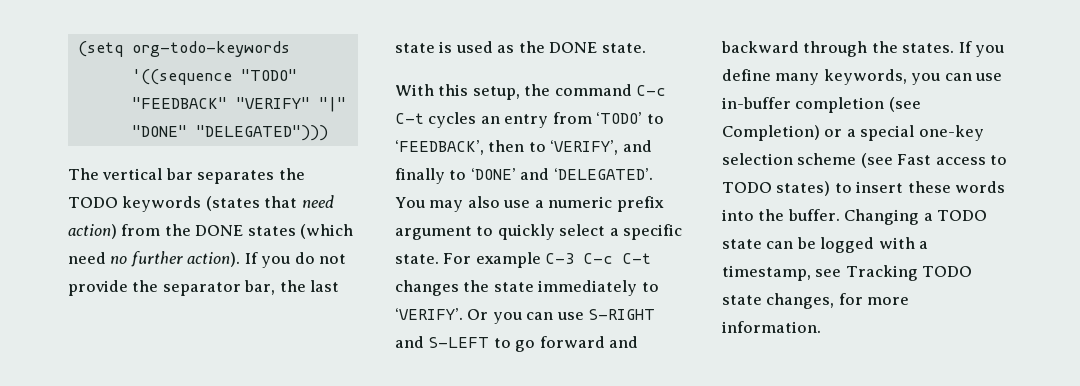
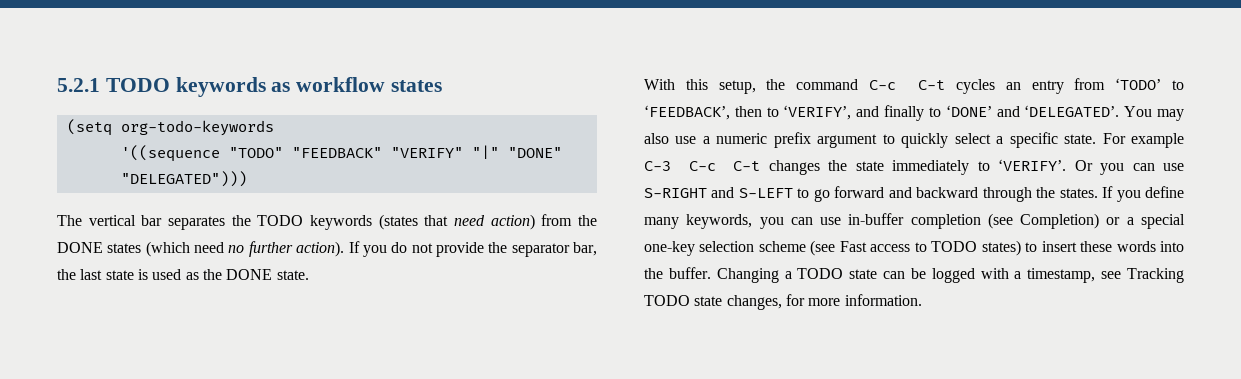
(77, 49) none -> [57,77,443,97] 5.2.1 TODO keywords as workflow states //

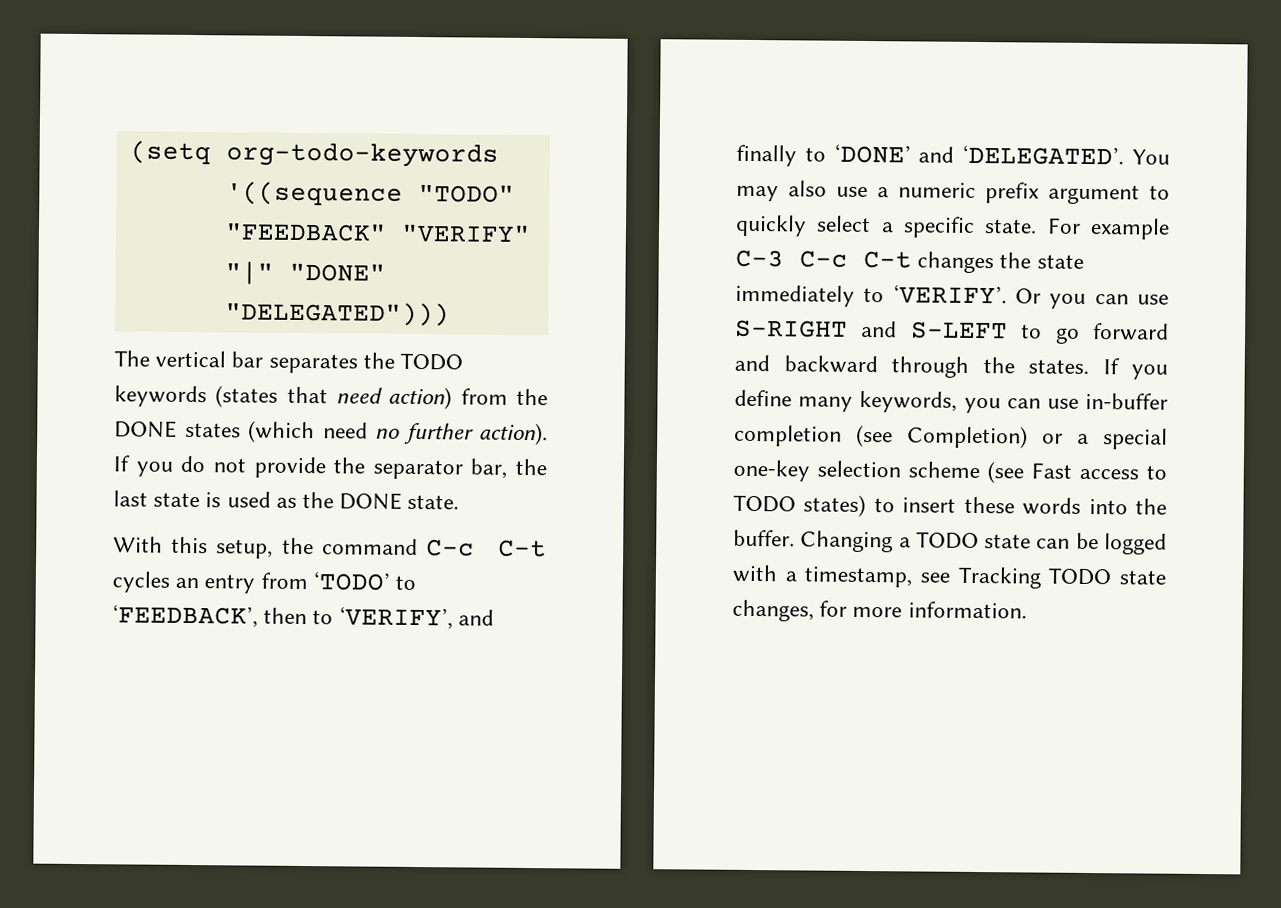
[57,77,443,97] 5.2.1 TODO keywords as workflow states // -> (129, 152) none

